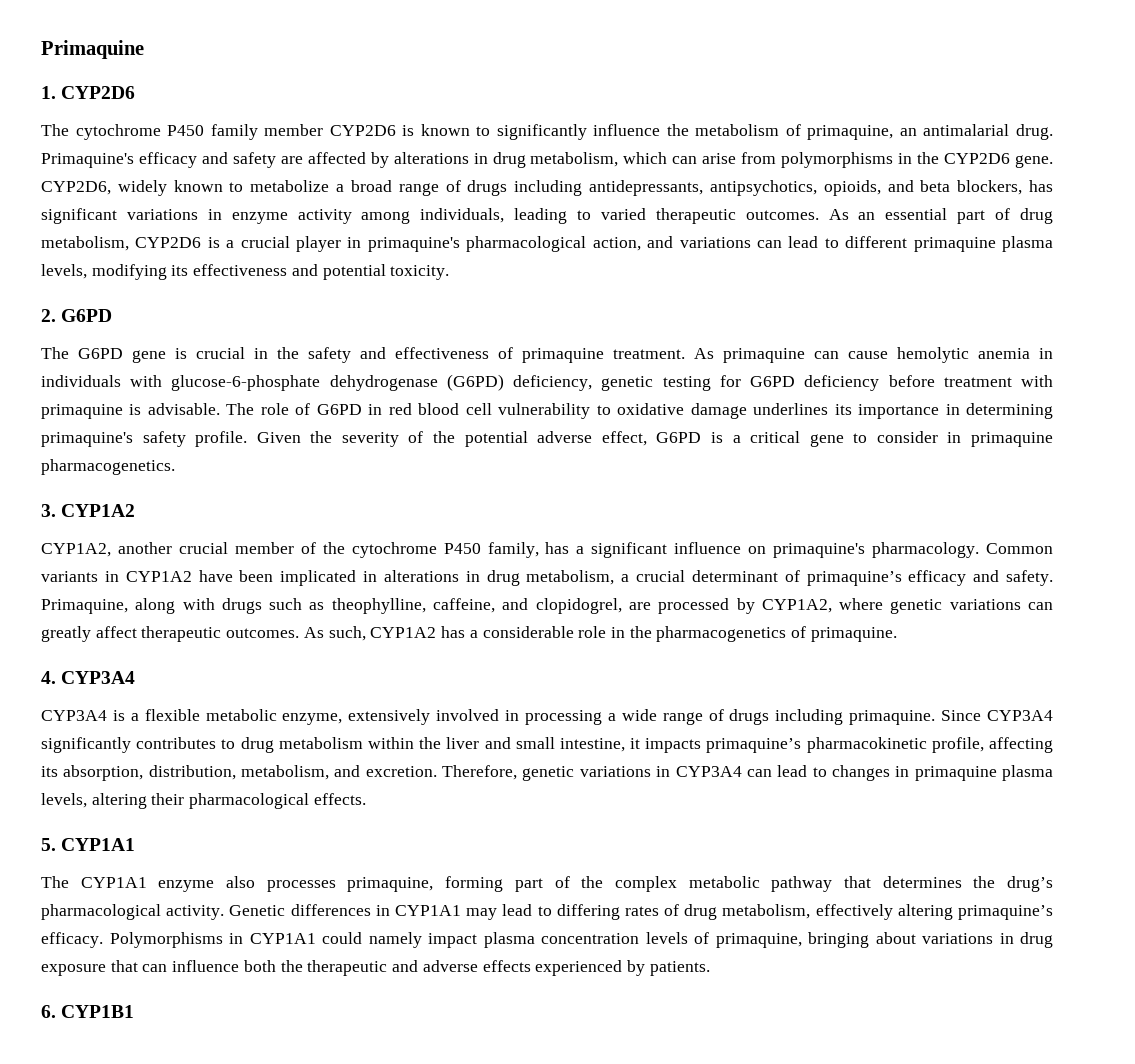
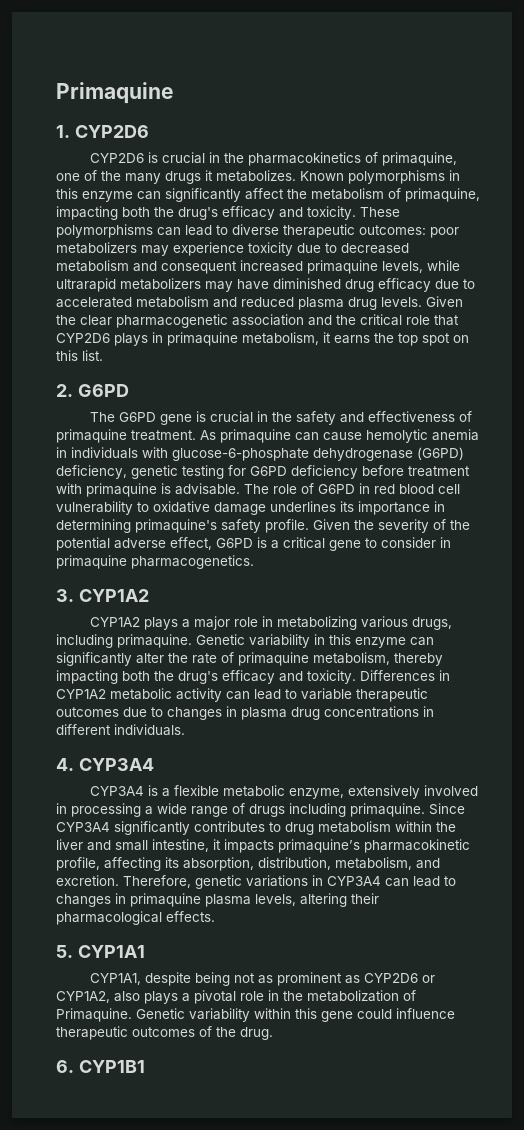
[41,124,1053,140] [41,152,1053,168] [41,180,1054,196] [41,208,1053,224] [41,236,1053,252] [41,264,450,280] The cytochrome P450 family member CYP2D6 is known to significantly influence the metabolism of primaquine, an antimalarial drug. Primaquine's efficacy and safety are affected by alterations in drug metabolism, which can arise from polymorphisms in the CYP2D6 gene. CYP2D6, widely known to metabolize a broad range of drugs including antidepressants, antipsychotics, opioids, and beta blockers, has significant variations in enzyme activity among individuals, leading to varied therapeutic outcomes. As an essential part of drug metabolism, CYP2D6 is a crucial player in primaquine's pharmacological action, and variations can lead to different primaquine plasma levels, modifying its effectiveness and potential toxicity. -> [90,152,458,166] [56,170,460,184] [56,188,480,202] [56,206,400,220] [56,224,459,238] [56,242,409,256] [56,260,460,274] [56,278,475,292] [56,296,463,310] [56,314,459,328] [56,332,469,346] [56,350,103,361] CYP2D6 is crucial in the pharmacokinetics of primaquine, one of the many drugs it metabolizes. Known polymorphisms in this enzyme can significantly affect the metabolism of primaquine, impacting both the drug's efficacy and toxicity. These polymorphisms can lead to diverse therapeutic outcomes: poor metabolizers may experience toxicity due to decreased metabolism and consequent increased primaquine levels, while ultrarapid metabolizers may have diminished drug efficacy due to accelerated metabolism and reduced plasma drug levels. Given the clear pharmacogenetic association and the critical role that CYP2D6 plays in primaquine metabolism, it earns the top spot on this list.
[41,542,1053,558] [41,570,1054,586] [41,598,1053,614] [41,626,897,642] CYP1A2, another crucial member of the cytochrome P450 family, has a significant influence on primaquine's pharmacology. Common variants in CYP1A2 have been implicated in alterations in drug metabolism, a crucial determinant of primaquine’s efficacy and safety. Primaquine, along with drugs such as theophylline, caffeine, and clopidogrel, are processed by CYP1A2, where genetic variations can greatly affect therapeutic outcomes. As such, CYP1A2 has a considerable role in the pharmacogenetics of primaquine. -> [90,616,453,630] [56,634,434,648] [56,652,443,666] [56,670,450,684] [56,688,428,702] [56,706,434,720] [56,724,185,736] CYP1A2 plays a major role in metabolizing various drugs, including primaquine. Genetic variability in this enzyme can significantly alter the rate of primaquine metabolism, thereby impacting both the drug's efficacy and toxicity. Differences in CYP1A2 metabolic activity can lead to variable therapeutic outcomes due to changes in plasma drug concentrations in different individuals.
[41,876,1053,892] [41,904,1053,920] [41,932,1053,948] [41,960,710,976] The CYP1A1 enzyme also processes primaquine, forming part of the complex metabolic pathway that determines the drug’s pharmacological activity. Genetic differences in CYP1A1 may lead to differing rates of drug metabolism, effectively altering primaquine’s efficacy. Polymorphisms in CYP1A1 could namely impact plasma concentration levels of primaquine, bringing about variations in drug exposure that can influence both the therapeutic and adverse effects experienced by patients. -> [90,972,436,986] [56,990,416,1004] [56,1008,455,1022] [56,1026,273,1040] CYP1A1, despite being not as prominent as CYP2D6 or CYP1A2, also plays a pivotal role in the metabolization of Primaquine. Genetic variability within this gene could influence therapeutic outcomes of the drug.

